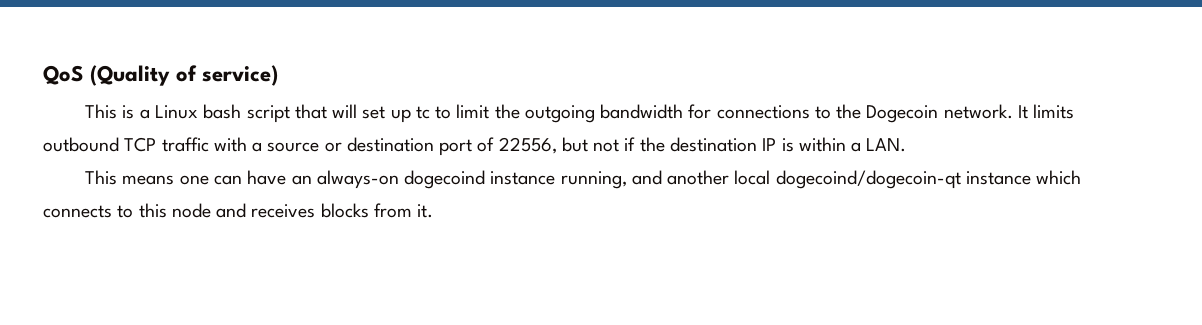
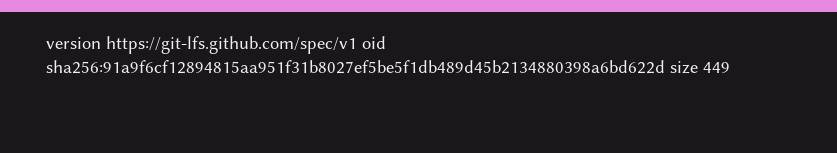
[43,65,279,86] [85,104,1075,123] [43,137,907,156] [85,170,1082,189] [43,203,434,218] QoS (Quality of service) // This is a Linux bash script that will set up tc to limit the outgoing bandwidth for connections to the Dogecoin network. It limits outbound TCP traffic with a source or destination port of 22556, but not if the destination IP is within a LAN. // This means one can have an always-on dogecoind instance running, and another local dogecoind/dogecoin-qt instance which connects to this node and receives blocks from it. -> [46,36,386,54] [46,60,730,74] version https://git-lfs.github.com/spec/v1 oid sha256:91a9f6cf12894815aa951f31b8027ef5be5f1db489d45b2134880398a6bd622d size 449

